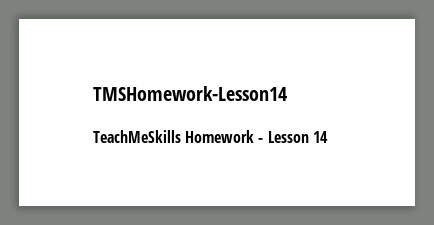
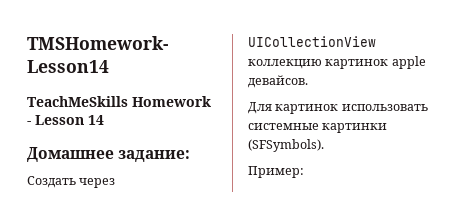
(328, 137) none -> [27,147,191,162] [27,176,116,188] [248,36,376,47] [248,56,426,69] [248,75,308,88] [248,102,428,114] [248,123,388,133] [248,139,324,152] [248,166,304,178] // Домашнее задание: // Создать через UICollectionView коллекцию картинок apple девайсов. // Для картинок использовать системные картинки (SFSymbols). // Пример:

